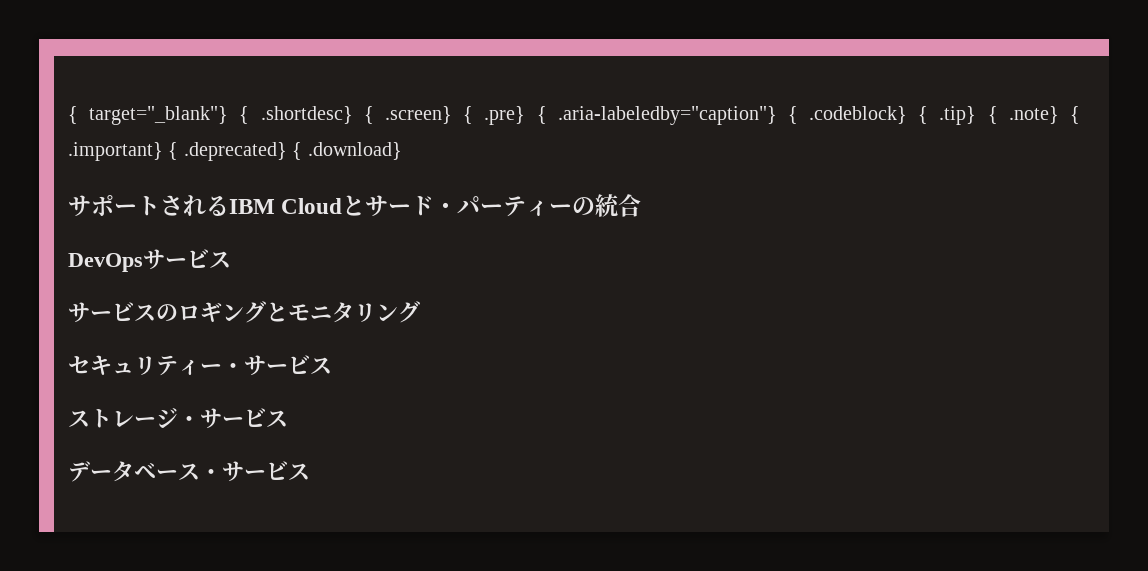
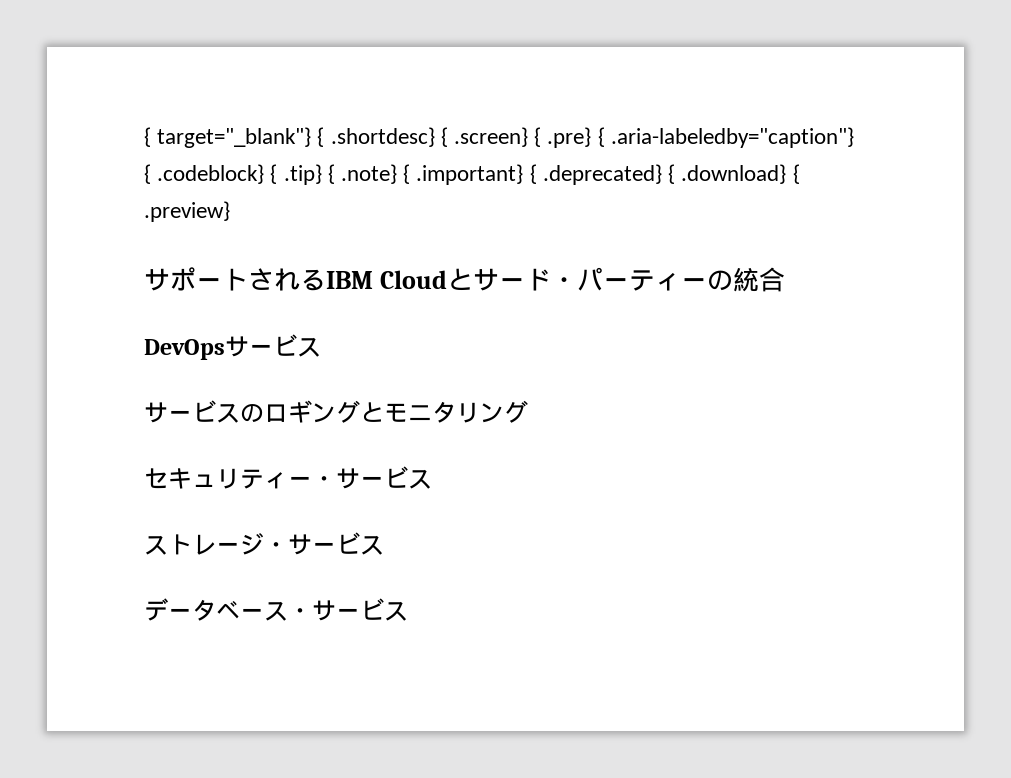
(402, 151) none -> [792,164,800,184] [144,201,230,222] { .preview}

